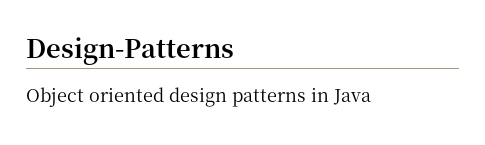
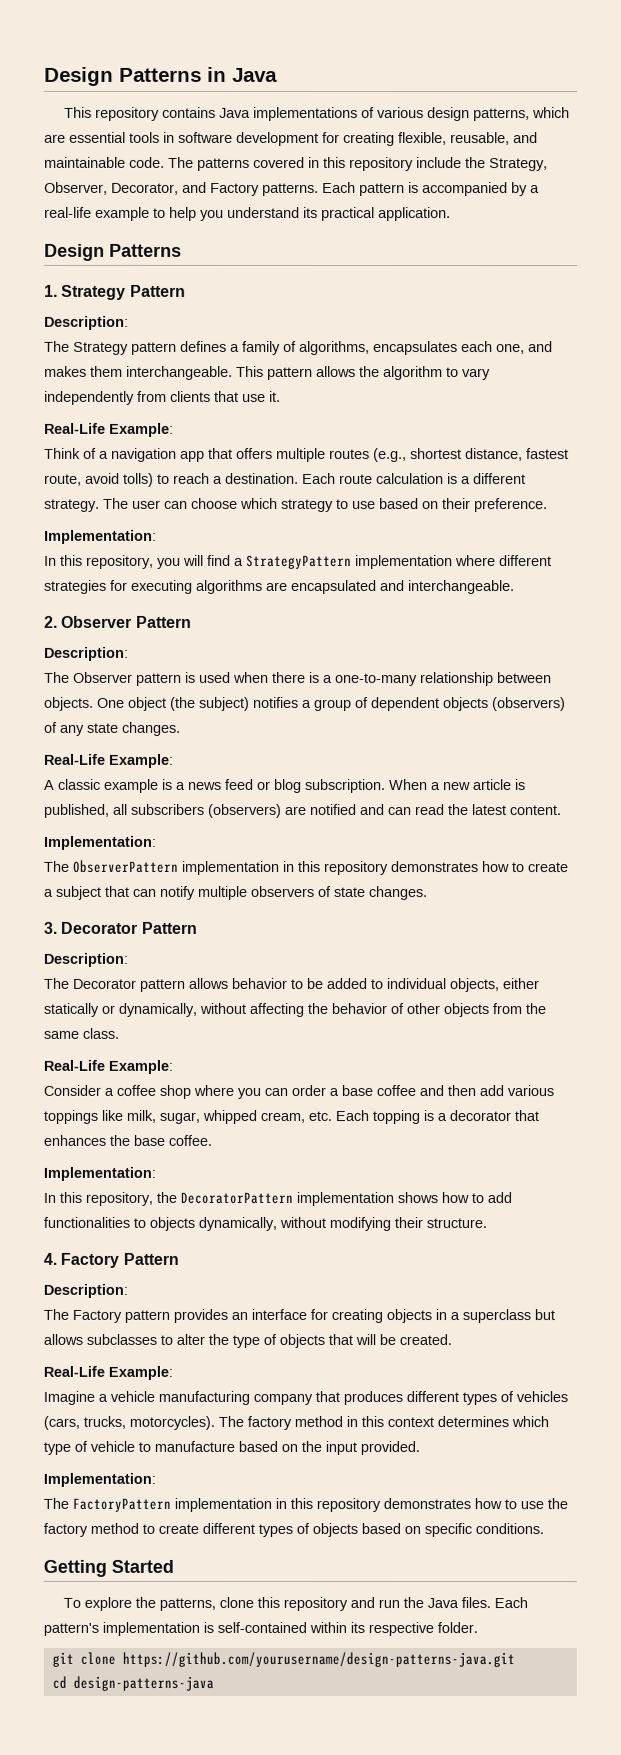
[26,37,234,65] [26,87,371,107] Design-Patterns // Object oriented design patterns in Java -> [44,66,278,86] [64,106,571,122] [44,131,538,147] [44,156,548,172] [44,181,540,197] [44,206,451,222] [44,243,182,261] [44,284,186,300] [44,315,129,330] [44,340,553,356] [44,365,491,381] [44,390,281,405] [44,422,174,437] [44,447,569,463] [44,472,526,487] [44,497,548,513] [44,529,157,544] [44,554,552,570] [44,579,515,595] [44,615,192,628] [44,646,129,661] [44,671,552,687] [44,696,566,712] [44,721,181,736] [44,753,174,768] [44,778,526,794] [44,803,562,818] [44,835,157,850] [44,859,569,876] [43,885,427,901] [43,921,197,934] [43,952,128,967] [43,977,539,993] [43,1002,546,1018] [43,1027,119,1039] [43,1059,173,1074] [43,1084,554,1099] [43,1109,539,1125] [43,1134,212,1146] [43,1166,156,1181] [43,1191,512,1207] [43,1216,487,1232] [43,1252,179,1268] [43,1283,128,1298] [43,1308,555,1324] [43,1333,452,1349] [43,1365,173,1380] [43,1390,568,1406] [43,1415,549,1430] [43,1440,420,1456] [43,1472,156,1487] [43,1497,568,1513] [43,1522,544,1538] [43,1559,174,1577] [63,1596,529,1612] [43,1621,478,1637] [51,1651,515,1668] [51,1675,214,1691] Design Patterns in Java // This repository contains Java implementations of various design patterns, which are essential tools in software development for creating flexible, reusable, and maintainable code. The patterns covered in this repository include the Strategy, Observer, Decorator, and Factory patterns. Each pattern is accompanied by a real-life example to help you understand its practical application. // Design Patterns // 1. Strategy Pattern // Description: // The Strategy pattern defines a family of algorithms, encapsulates each one, and makes them interchangeable. This pattern allows the algorithm to vary independently from clients that use it. // Real-Life Example: // Think of a navigation app that offers multiple routes (e.g., shortest distance, fastest route, avoid tolls) to reach a destination. Each route calculation is a different strategy. The user can choose which strategy to use based on their preference. // Implementation: // In this repository, you will find a StrategyPattern implementation where different strategies for executing algorithms are encapsulated and interchangeable. // 2. Observer Pattern // Description: // The Observer pattern is used when there is a one-to-many relationship between objects. One object (the subject) notifies a group of dependent objects (observers) of any state changes. // Real-Life Example: // A classic example is a news feed or blog subscription. When a new article is published, all subscribers (observers) are notified and can read the latest content. // Implementation: // The ObserverPattern implementation in this repository demonstrates how to create a subject that can notify multiple observers of state changes. // 3. Decorator Pattern // Description: // The Decorator pattern allows behavior to be added to individual objects, either statically or dynamically, without affecting the behavior of other objects from the same class. // Real-Life Example: // Consider a coffee shop where you can order a base coffee and then add various toppings like milk, sugar, whipped cream, etc. Each topping is a decorator that enhances the base coffee. // Implementation: // In this repository, the DecoratorPattern implementation shows how to add functionalities to objects dynamically, without modifying their structure. // 4. Factory Pattern // Description: // The Factory pattern provides an interface for creating objects in a superclass but allows subclasses to alter the type of objects that will be created. // Real-Life Example: // Imagine a vehicle manufacturing company that produces different types of vehicles (cars, trucks, motorcycles). The factory method in this context determines which type of vehicle to manufacture based on the input provided. // Implementation: // The FactoryPattern implementation in this repository demonstrates how to use the factory method to create different types of objects based on specific conditions. // Getting Started // To explore the patterns, clone this repository and run the Java files. Each pattern's implementation is self-contained within its respective folder. // git clone https://github.com/yourusername/design-patterns-java.git // cd design-patterns-java

